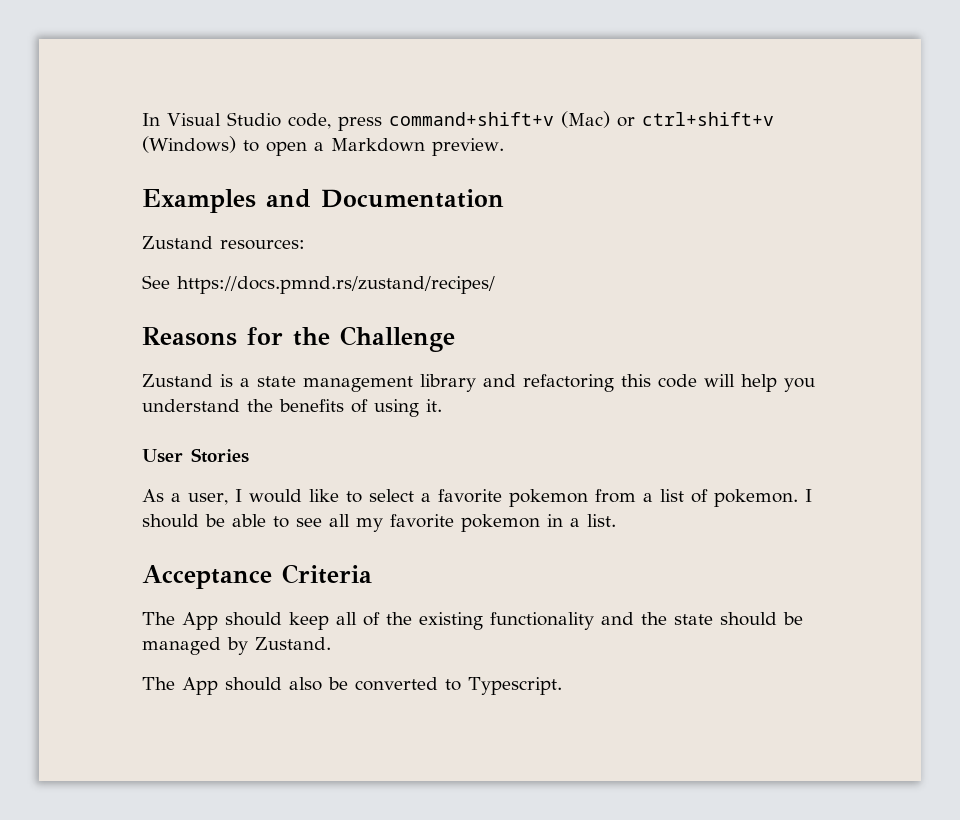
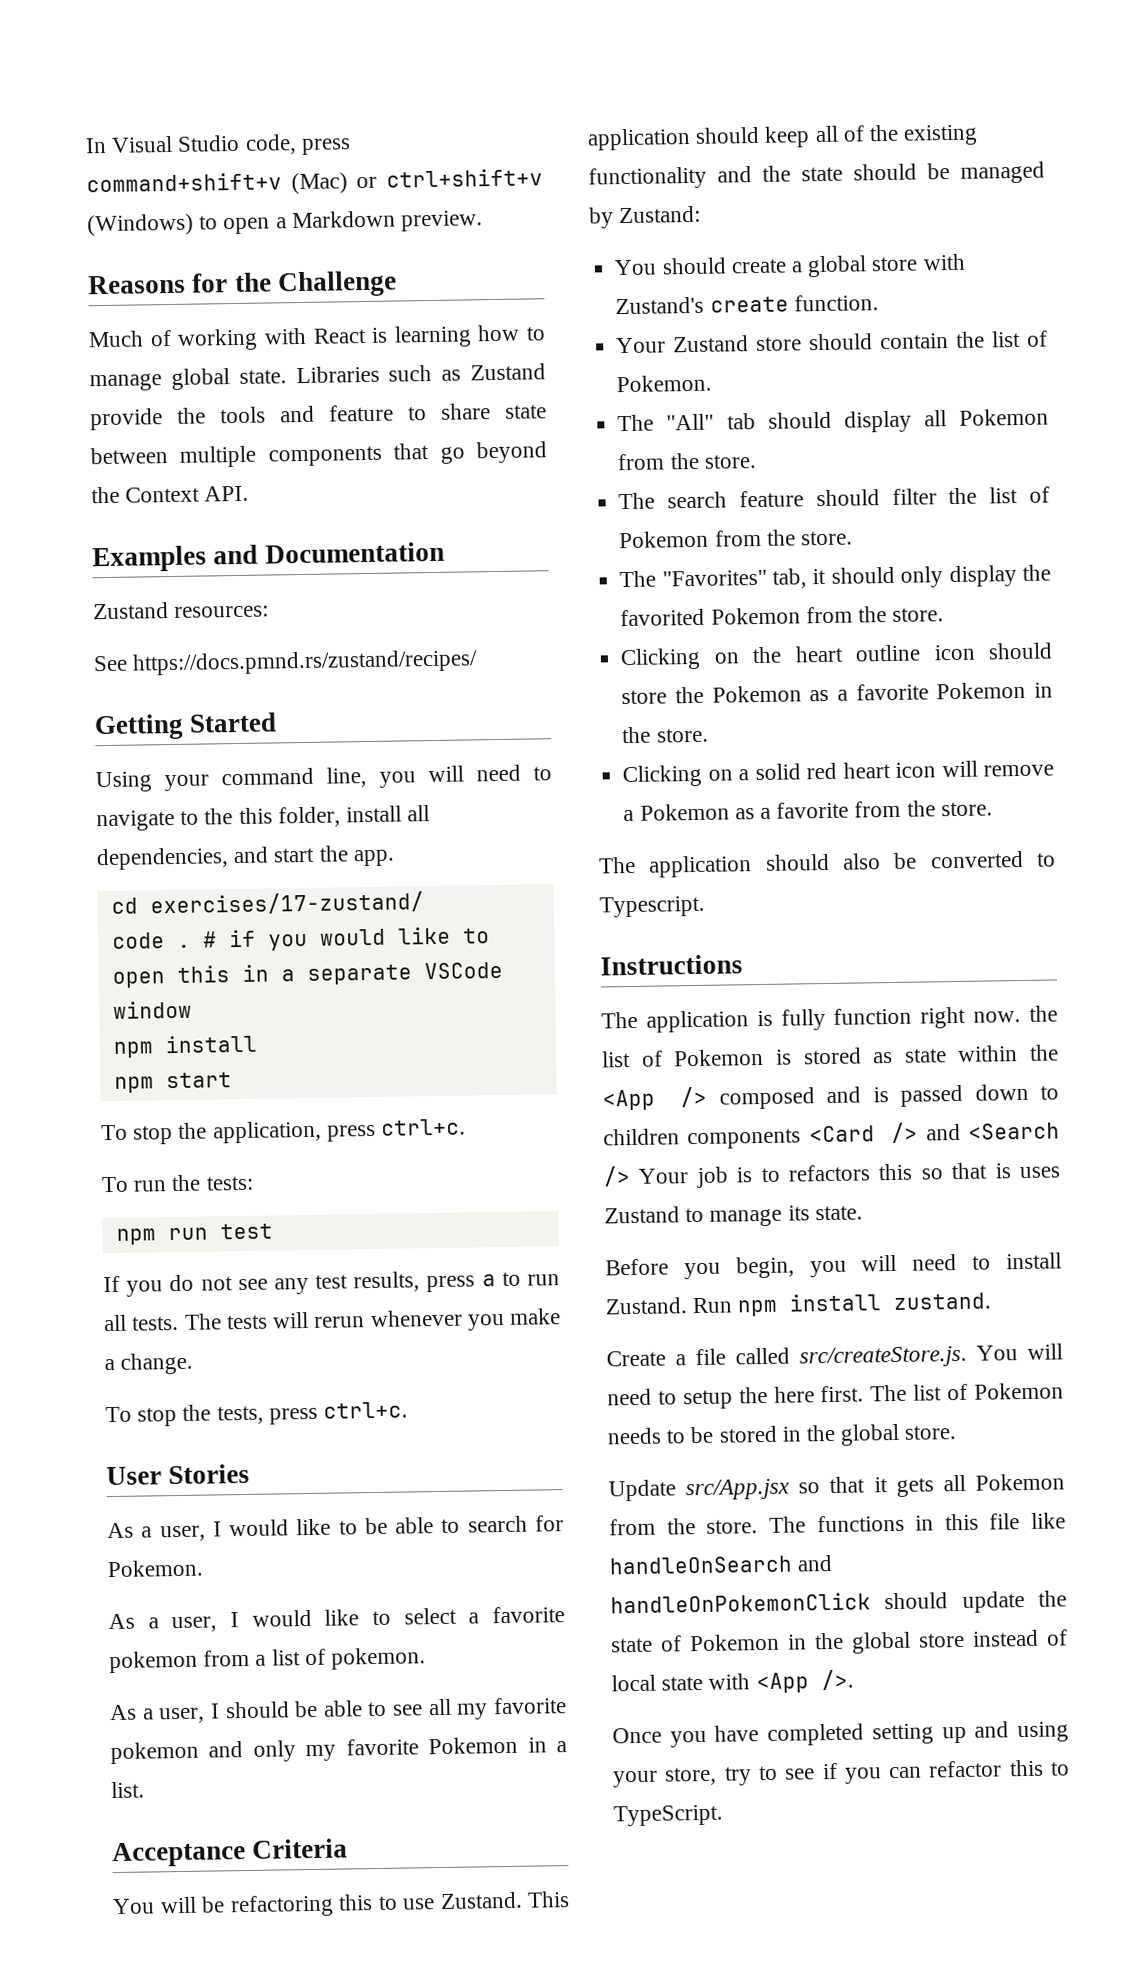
(504, 147) none -> [88,270,397,298] [88,324,546,351] [89,363,546,392] [90,403,547,431] [90,441,547,468] [91,485,250,504] // Reasons for the Challenge // Much of working with React is learning how to manage global state. Libraries such as Zustand provide the tools and feature to share state between multiple components that go beyond the Context API.
[142,326,455,352] [142,374,815,392] [142,399,442,417] [142,448,249,463] Reasons for the Challenge // Zustand is a state management library and refactoring this code will help you understand the benefits of using it. // User Stories -> [94,712,278,741] [95,764,552,793] [96,805,431,832] [96,845,395,871] [110,891,424,916] [111,926,490,951] [111,961,503,988] [112,1000,192,1019] [112,1034,257,1058] [113,1072,232,1093] [101,1118,467,1145] [101,1174,254,1193] [115,1223,273,1245] [103,1271,560,1297] [103,1308,561,1332] [104,1352,194,1375] [105,1401,409,1427] [106,1463,251,1486] [107,1515,564,1542] [107,1559,203,1578] Getting Started // Using your command line, you will need to navigate to the this folder, install all dependencies, and start the app. // cd exercises/17-zustand/ // code . # if you would like to open this in a separate VSCode window // npm install // npm start // To stop the application, press ctrl+c. // To run the tests: // npm run test // If you do not see any test results, press a to run all tests. The tests will rerun whenever you make a change. // To stop the tests, press ctrl+c. // User Stories // As a user, I would like to be able to search for Pokemon.
(798, 498) none -> [109,1704,206,1724] // As a user,
(540, 523) none -> [208,1736,519,1762] and only my favorite Pokemon
[142,612,218,630] The App -> [112,1891,570,1918] [587,127,691,151] You will be refactoring this to use Zustand. This application
[255,637,331,650] [142,677,218,695] Zustand. // The App -> [619,205,702,224] [614,253,966,278] [615,294,879,315] [616,330,1048,354] [616,374,713,393] [617,408,1049,433] [617,452,757,471] [618,486,1050,510] [619,529,853,549] [619,564,1051,589] [620,606,945,627] [620,642,1053,671] [621,681,1053,705] [622,726,709,744] [622,760,1054,788] [623,800,993,822] [599,855,753,878] Zustand: // You should create a global store with Zustand's create function. // Your Zustand store should contain the list of Pokemon. // The "All" tab should display all Pokemon from the store. // The search feature should filter the list of Pokemon from the store. // The "Favorites" tab, it should only display the favorited Pokemon from the store. // Clicking on the heart outline icon should store the Pokemon as a favorite Pokemon in the store. // Clicking on a solid red heart icon will remove a Pokemon as a favorite from the store. // The application
(562, 686) none -> [600,954,743,976] [601,1005,1058,1033] [601,1044,1059,1068] [602,1083,1059,1111] [603,1122,1060,1150] [603,1162,1060,1189] [604,1205,863,1227] [605,1252,1062,1280] [605,1292,992,1317] [606,1343,1063,1369] [607,1382,1064,1410] [607,1423,957,1446] [608,1473,1065,1502] [609,1512,1066,1536] [609,1554,833,1575] [610,1590,1067,1614] [611,1629,1068,1654] [611,1669,854,1694] [612,1721,1069,1748] [613,1759,1070,1788] [613,1804,723,1827] // Instructions // The application is fully function right now. the list of Pokemon is stored as state within the <App /> composed and is passed down to children components <Card /> and <Search /> Your job is to refactors this so that is uses Zustand to manage its state. // Before you begin, you will need to install Zustand. Run npm install zustand. // Create a file called src/createStore.js. You will need to setup the here first. The list of Pokemon needs to be stored in the global store. // Update src/App.jsx so that it gets all Pokemon from the store. The functions in this file like handleOnSearch and handleOnPokemonClick should update the state of Pokemon in the global store instead of local state with <App />. // Once you have completed setting up and using your store, try to see if you can refactor this to TypeScript.

